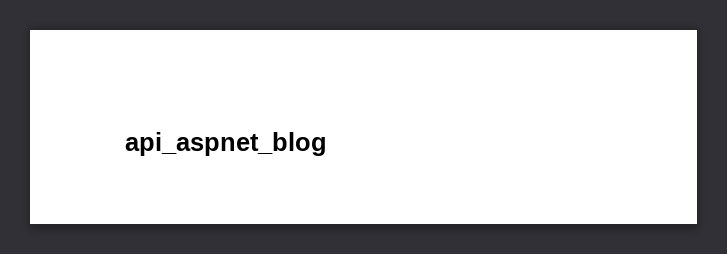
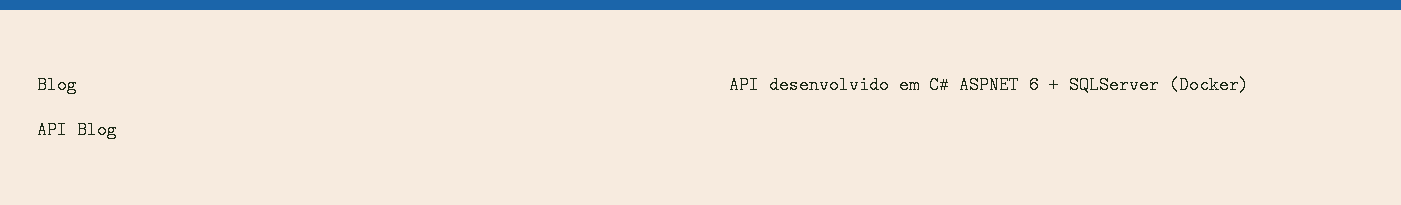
[125,132,327,156] api_aspnet_blog -> [37,76,77,94] [37,121,117,139] [729,76,1249,94] Blog // API Blog // API desenvolvido em C# ASPNET 6 + SQLServer (Docker)

